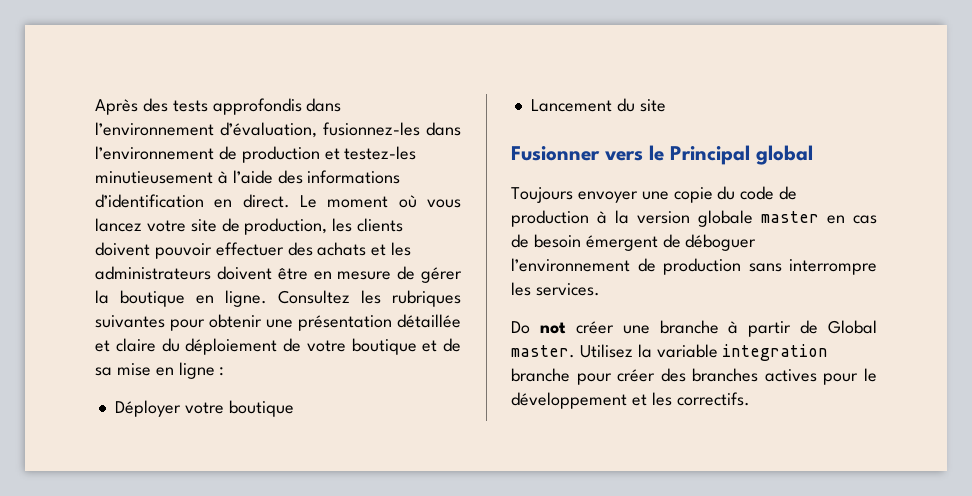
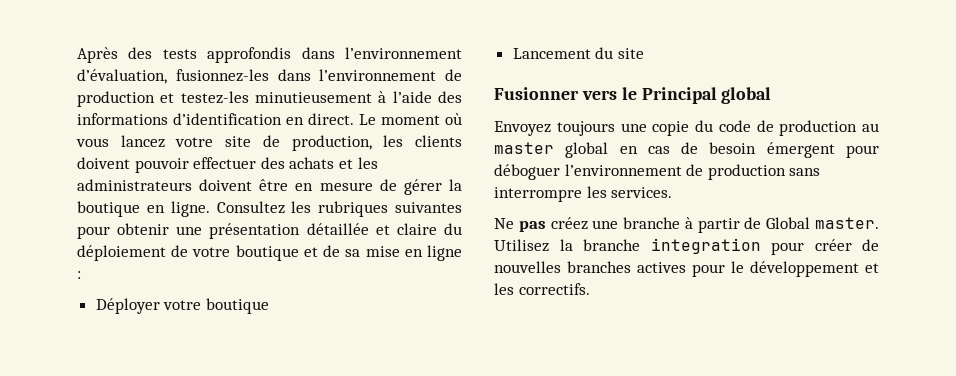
[511,187,638,203] Toujours envoyer -> [494,121,615,136] Envoyez toujours
[597,210,819,227] à la version globale master -> [862,123,879,132] [494,142,609,158] au master global
[662,234,681,248] de -> [846,145,879,158] pour
[511,321,614,334] Do not créer -> [494,217,588,232] Ne pas créez
[656,344,829,361] [511,368,686,385] variable integration branche pour créer des -> [583,238,879,255] [494,261,561,273] branche integration pour créer de nouvelles

